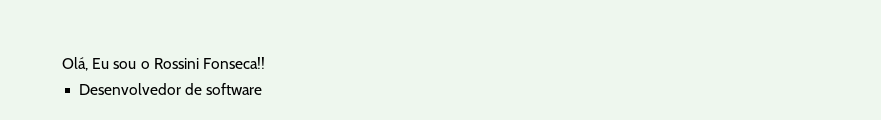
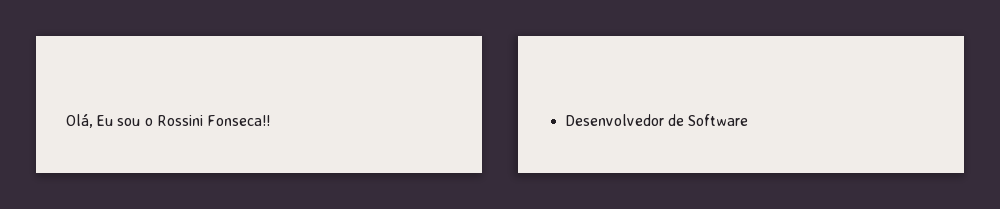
[206,83,263,95] software -> [688,114,749,126] Software

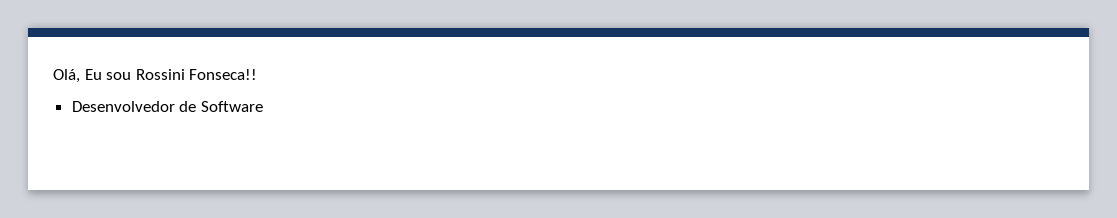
[144,118,153,126] o -> (132, 76) none

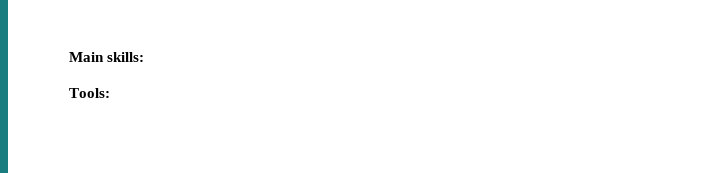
[53,69,258,83] [71,101,263,112] Olá, Eu sou Rossini Fonseca!! // Desenvolvedor de Software -> [69,52,145,62] [69,88,110,98] Main skills: // Tools:

